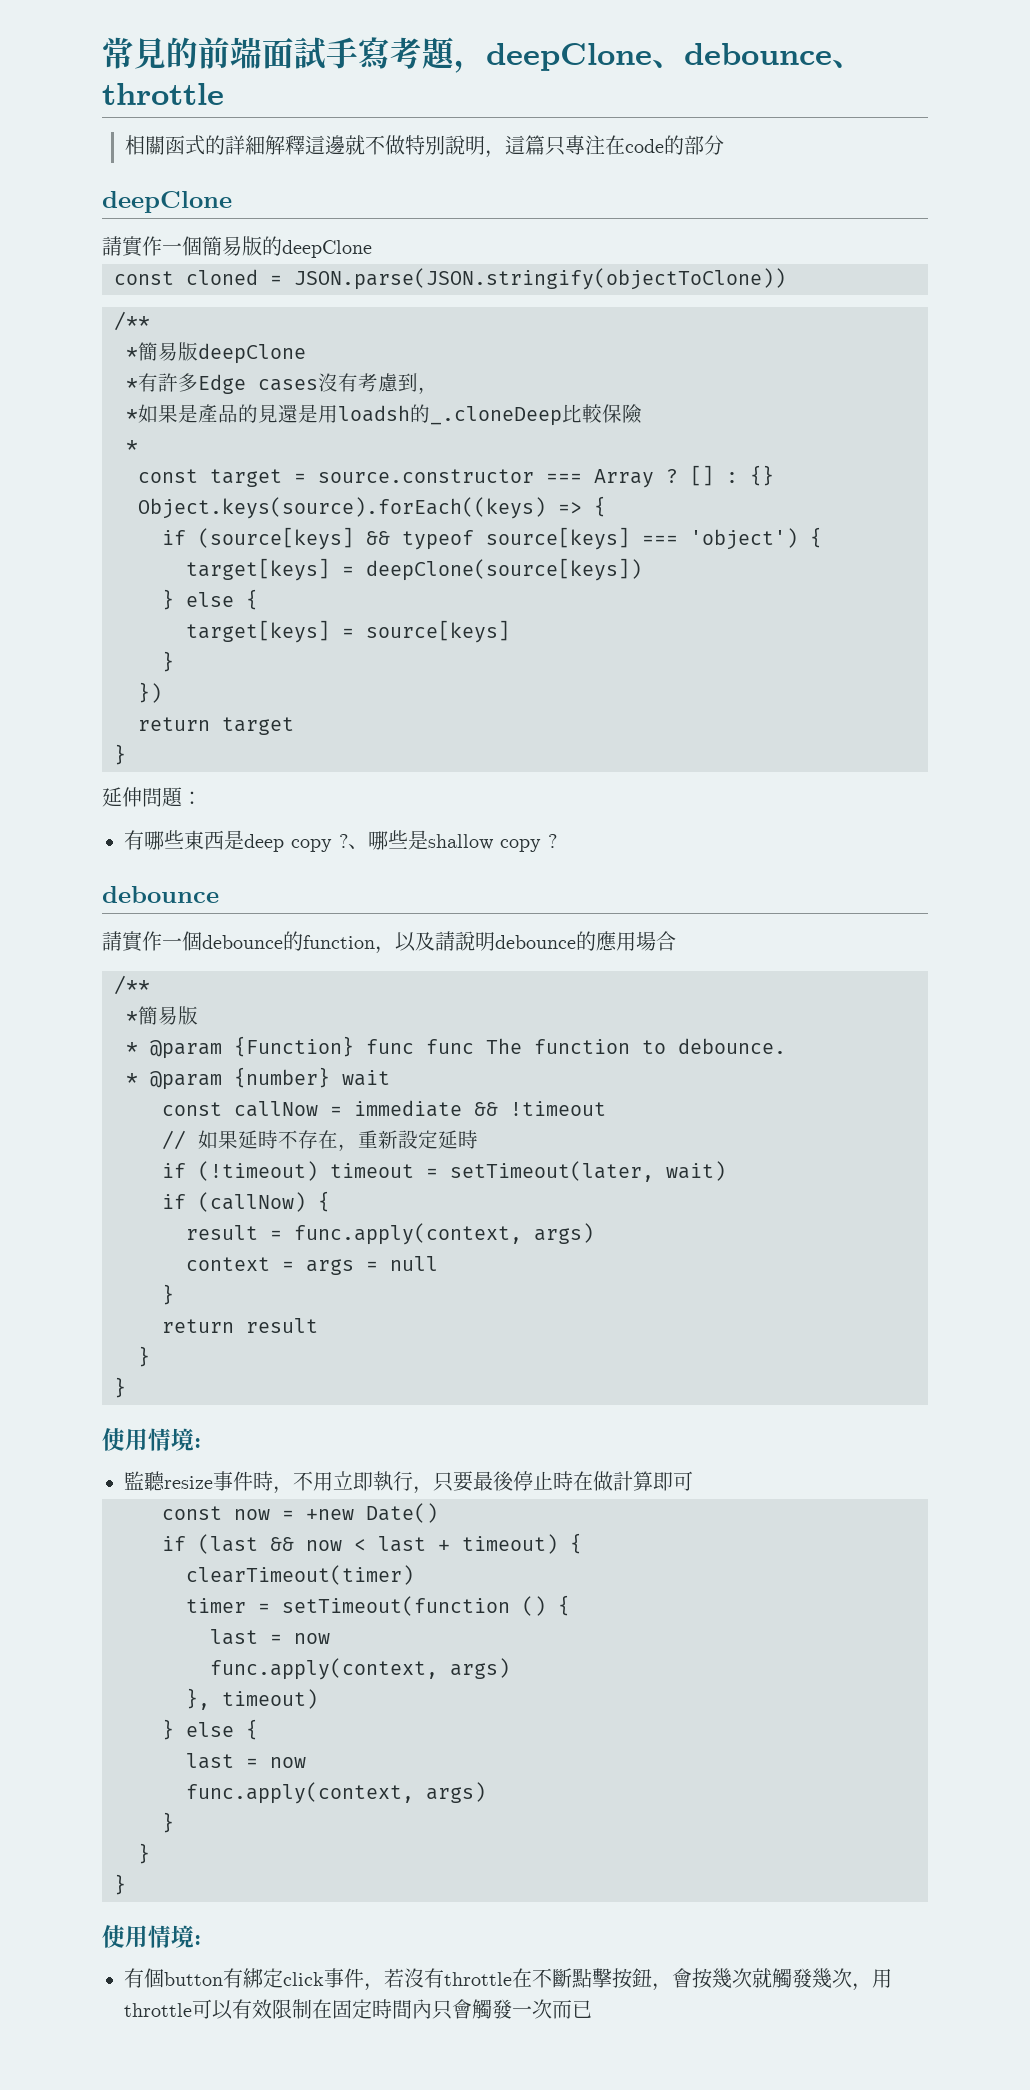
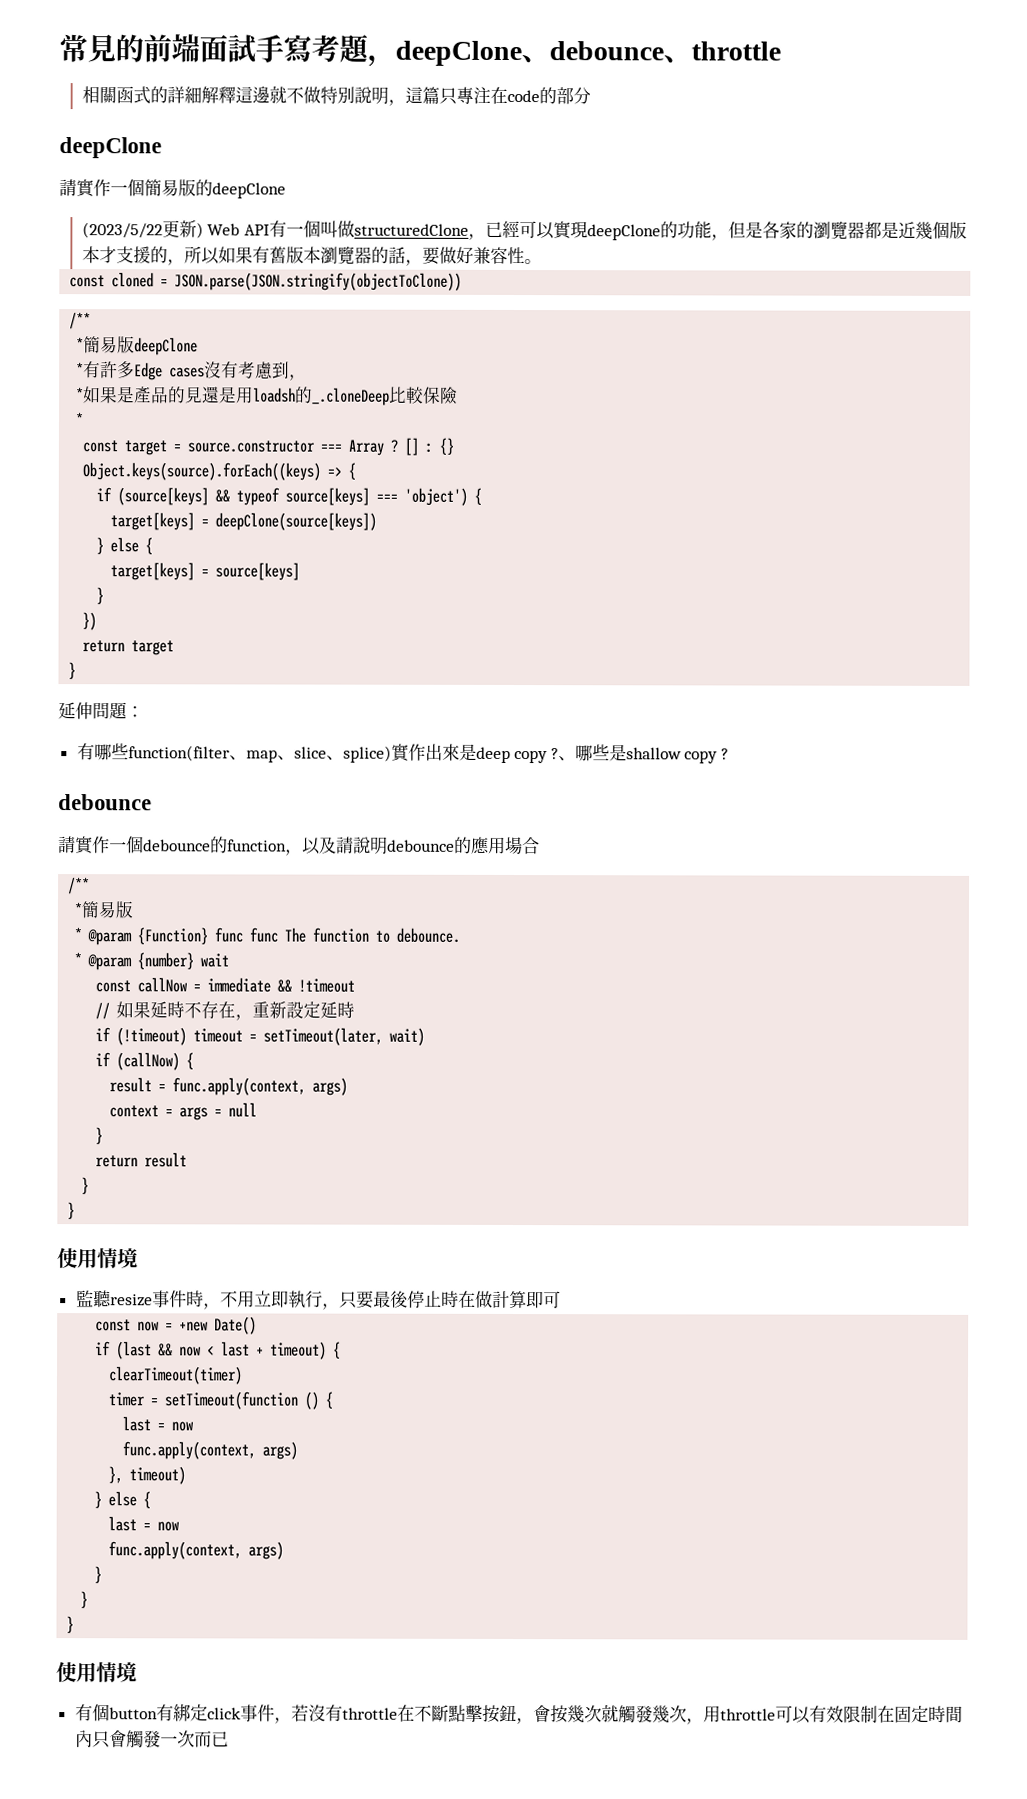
(372, 249) none -> [81,220,968,241] [81,246,542,266] // (2023/5/22更新) Web API有一個叫做structuredClone，已經可以實現deepClone的功能，但是各家的瀏覽器都是近幾個版本才支援的，所以如果有舊版本瀏覽器的話，要做好兼容性。
[184,830,224,850] 東西 -> [127,743,460,763] function(filter、map、slice、splice)實作出來
[194,1438,201,1448] : -> (138, 1258) none
[194,1935,201,1945] : -> (137, 1672) none

